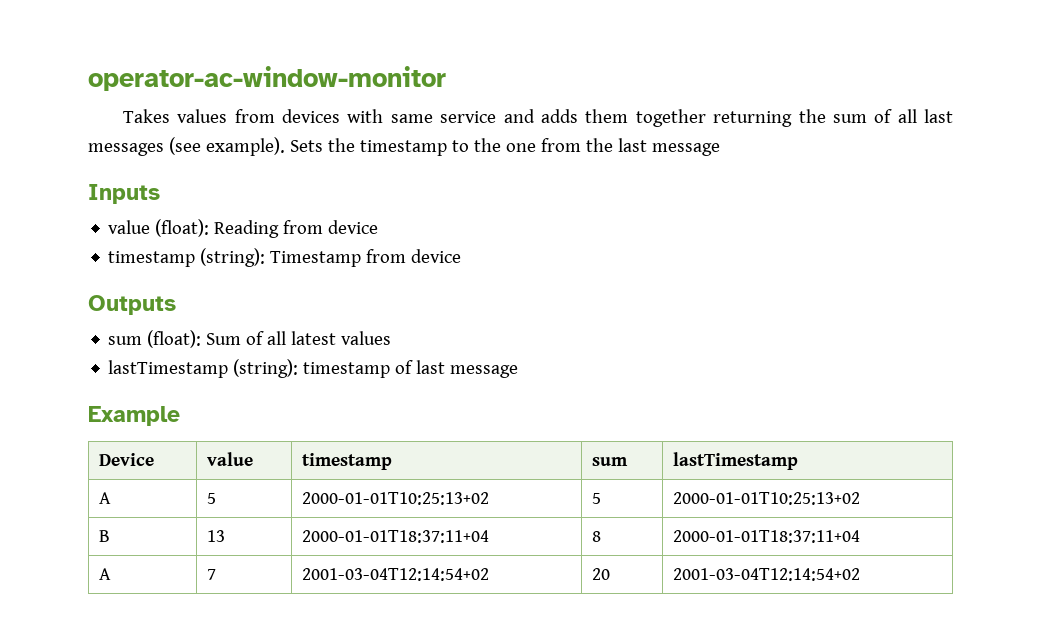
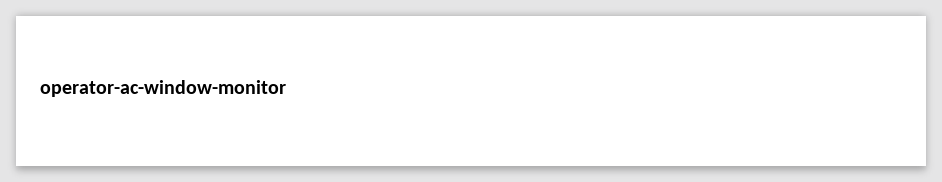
[122,109,954,127] [88,137,720,156] [88,184,160,204] [108,219,379,238] [108,248,462,267] [88,295,176,315] [108,330,392,348] [108,359,519,378] [88,406,180,426] [99,453,155,466] [207,452,254,466] [302,453,393,470] [592,457,629,466] [673,452,799,470] [99,492,112,504] [207,493,217,504] [302,492,490,505] [592,493,602,504] [673,492,861,505] [99,530,111,542] [207,530,226,542] [302,530,490,543] [592,531,602,542] [673,530,861,543] [99,568,112,580] [207,569,217,580] [302,568,490,581] [592,568,611,580] [673,568,861,581] // Takes values from devices with same service and adds them together returning the sum of all last messages (see example). Sets the timestamp to the one from the last message // Inputs // value (float): Reading from device // timestamp (string): Timestamp from device // Outputs // sum (float): Sum of all latest values // lastTimestamp (string): timestamp of last message // Example // Device | value | timestamp | sum | lastTimestamp // A | 5 | 2000-01-01T10:25:13+02 | 5 | 2000-01-01T10:25:13+02 // B | 13 | 2000-01-01T18:37:11+04 | 8 | 2000-01-01T18:37:11+04 // A | 7 | 2001-03-04T12:14:54+02 | 20 | 2001-03-04T12:14:54+02 -> (286, 88) none

